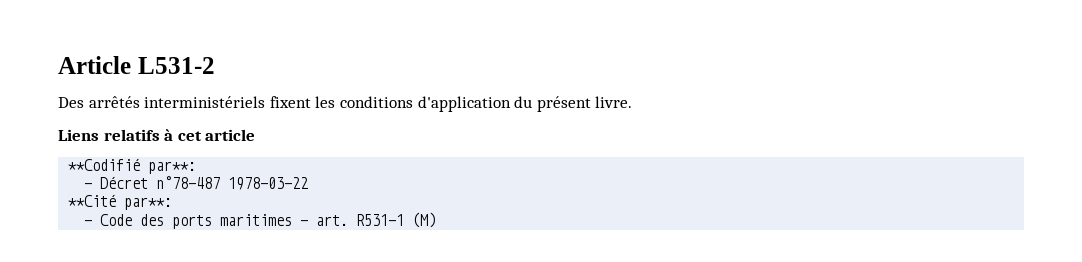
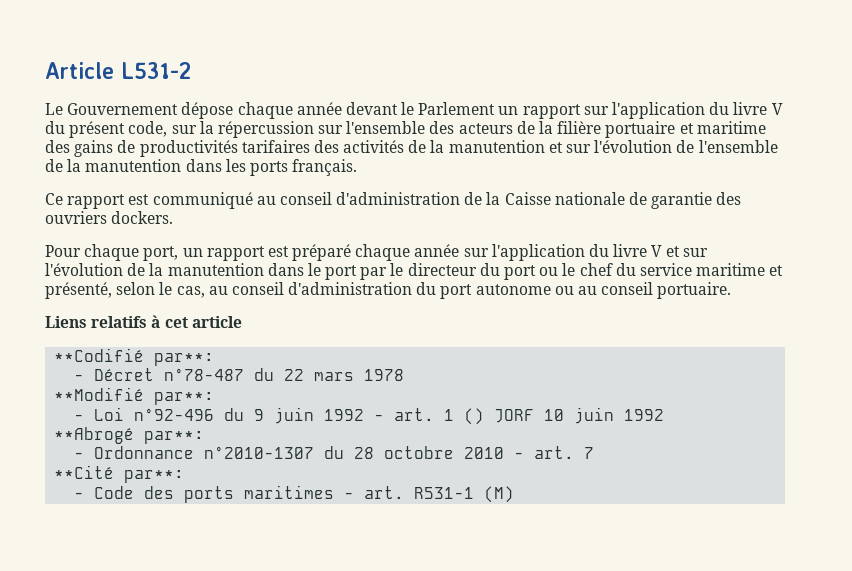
[58,96,633,112] Des arrêtés interministériels fixent les conditions d'application du présent livre. -> [45,102,783,119] [45,121,766,138] [45,140,778,157] [45,159,358,176] [45,192,742,209] [45,211,174,224] [45,244,708,261] [45,263,784,280] [45,282,732,299] Le Gouvernement dépose chaque année devant le Parlement un rapport sur l'application du livre V du présent code, sur la répercussion sur l'ensemble des acteurs de la filière portuaire et maritime des gains de productivités tarifaires des activités de la manutention et sur l'évolution de l'ensemble de la manutention dans les ports français. // Ce rapport est communiqué au conseil d'administration de la Caisse nationale de garantie des ouvriers dockers. // Pour chaque port, un rapport est préparé chaque année sur l'application du livre V et sur l'évolution de la manutention dans le port par le directeur du port ou le chef du service maritime et présenté, selon le cas, au conseil d'administration du port autonome ou au conseil portuaire.
[228,177,309,190] 1978-03-22 -> [254,368,405,381] [54,387,215,405] [74,407,665,425] [54,427,205,444] [74,446,595,459] du 22 mars 1978 // **Modifié par**: // - Loi n°92-496 du 9 juin 1992 - art. 1 () JORF 10 juin 1992 // **Abrogé par**: // - Ordonnance n°2010-1307 du 28 octobre 2010 - art. 7

